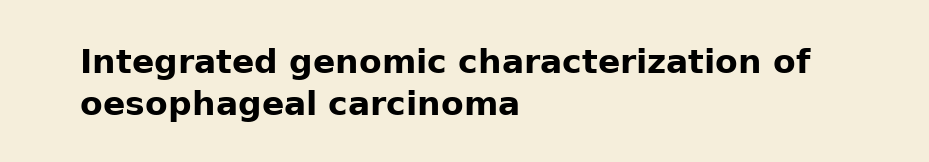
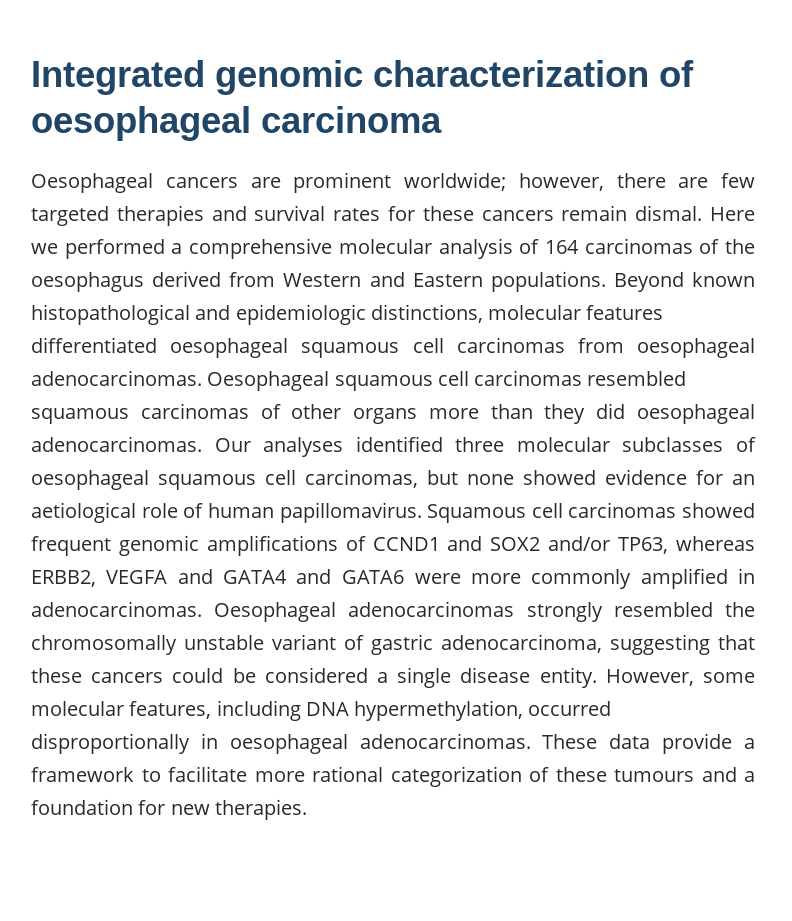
(520, 102) none -> [31,172,755,193] [31,205,755,226] [31,238,756,259] [31,271,755,292] [31,304,664,325] [31,337,755,358] [31,370,687,391] [31,403,756,424] [31,436,756,457] [31,469,755,490] [31,502,755,523] [31,535,756,556] [31,568,755,589] [31,601,755,622] [31,634,755,655] [31,667,756,688] [31,700,612,721] [31,733,755,754] [31,766,755,787] [31,799,307,820] // Oesophageal cancers are prominent worldwide; however, there are few targeted therapies and survival rates for these cancers remain dismal. Here we performed a comprehensive molecular analysis of 164 carcinomas of the oesophagus derived from Western and Eastern populations. Beyond known histopathological and epidemiologic distinctions, molecular features differentiated oesophageal squamous cell carcinomas from oesophageal adenocarcinomas. Oesophageal squamous cell carcinomas resembled squamous carcinomas of other organs more than they did oesophageal adenocarcinomas. Our analyses identified three molecular subclasses of oesophageal squamous cell carcinomas, but none showed evidence for an aetiological role of human papillomavirus. Squamous cell carcinomas showed frequent genomic amplifications of CCND1 and SOX2 and/or TP63, whereas ERBB2, VEGFA and GATA4 and GATA6 were more commonly amplified in adenocarcinomas. Oesophageal adenocarcinomas strongly resembled the chromosomally unstable variant of gastric adenocarcinoma, suggesting that these cancers could be considered a single disease entity. However, some molecular features, including DNA hypermethylation, occurred disproportionally in oesophageal adenocarcinomas. These data provide a framework to facilitate more rational categorization of these tumours and a foundation for new therapies.

